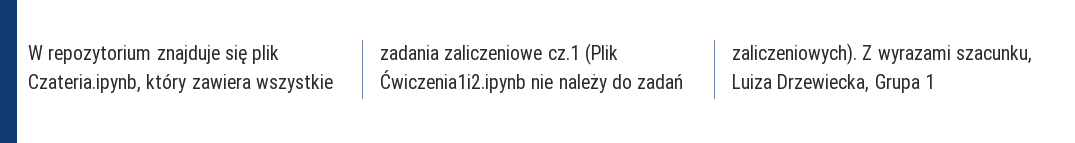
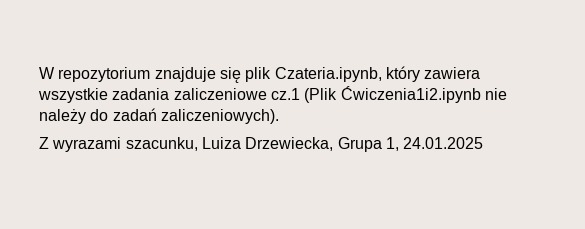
(857, 54) none -> (279, 116) //
[924,74,935,89] 1 -> [385,137,484,151] 1, 24.01.2025

